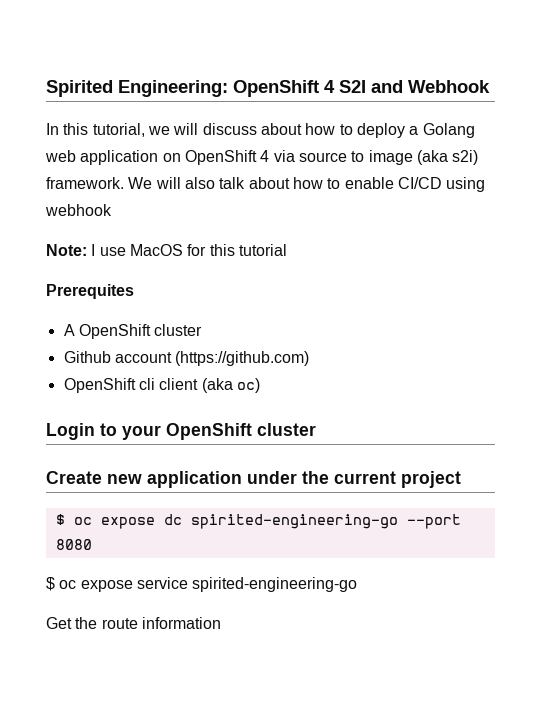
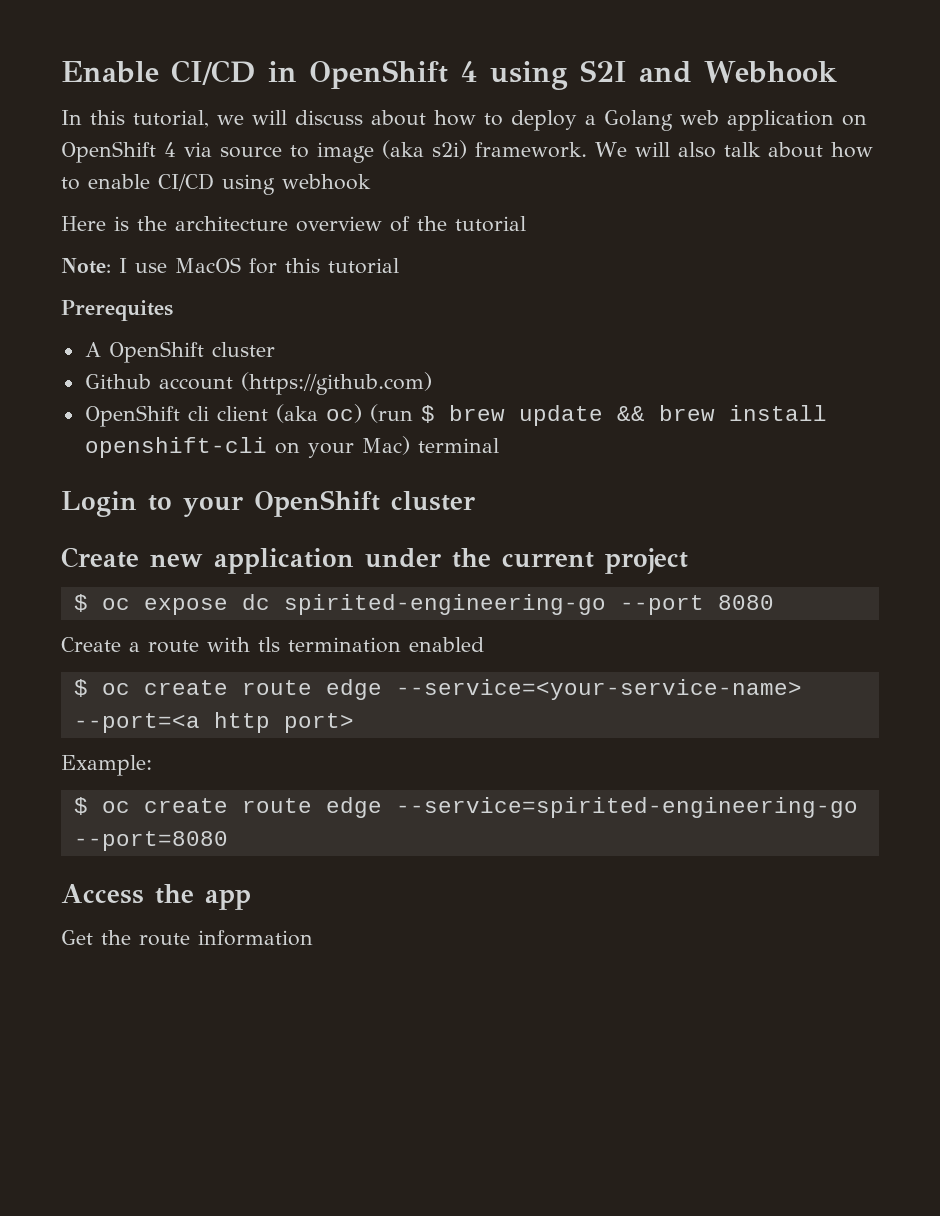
[46,80,335,97] Spirited Engineering: OpenShift 4 -> [61,60,568,90] Enable CI/CD in OpenShift 4 using
(112, 210) none -> [61,216,526,232] // Here is the architecture overview of the tutorial
(260, 385) none -> [369,404,827,426] [84,436,499,458] (run $ brew update && brew install openshift-cli on your Mac) terminal
[46,577,358,592] $ oc expose service spirited-engineering-go -> [61,637,484,653] [73,679,802,700] [73,712,354,733] [61,755,152,776] [73,797,858,818] [73,831,228,851] [61,884,251,910] Create a route with tls termination enabled // $ oc create route edge --service=<your-service-name> --port=<a http port> // Example: // $ oc create route edge --service=spirited-engineering-go --port=8080 // Access the app

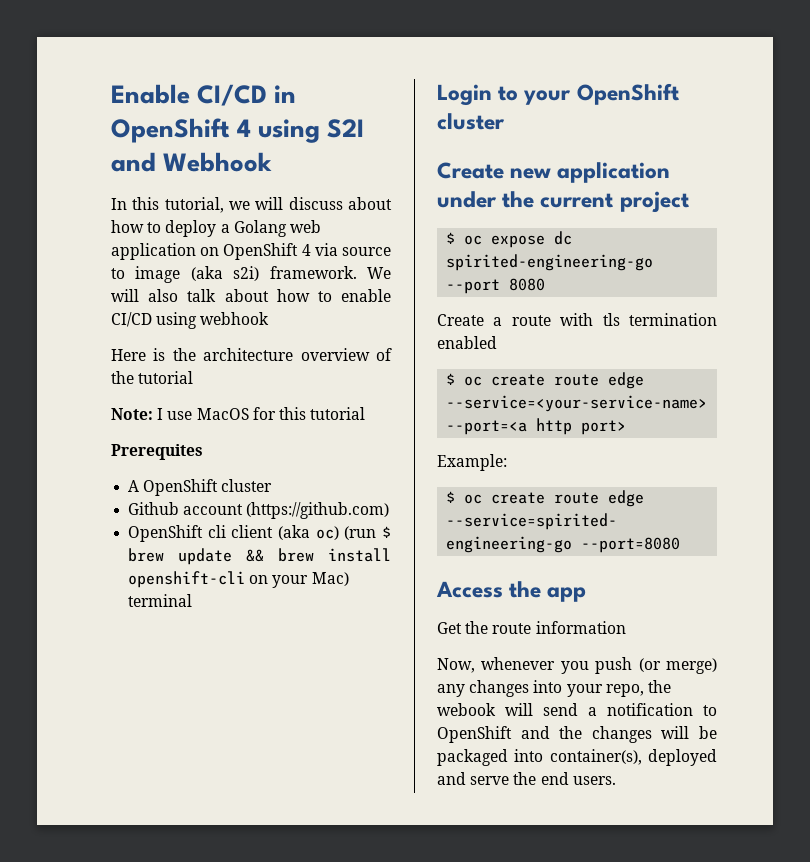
(313, 938) none -> [437,657,717,674] [437,680,671,697] [437,703,717,716] [437,726,717,743] [437,749,717,766] [437,772,616,785] // Now, whenever you push (or merge) any changes into your repo, the webook will send a notification to OpenShift and the changes will be packaged into container(s), deployed and serve the end users.

